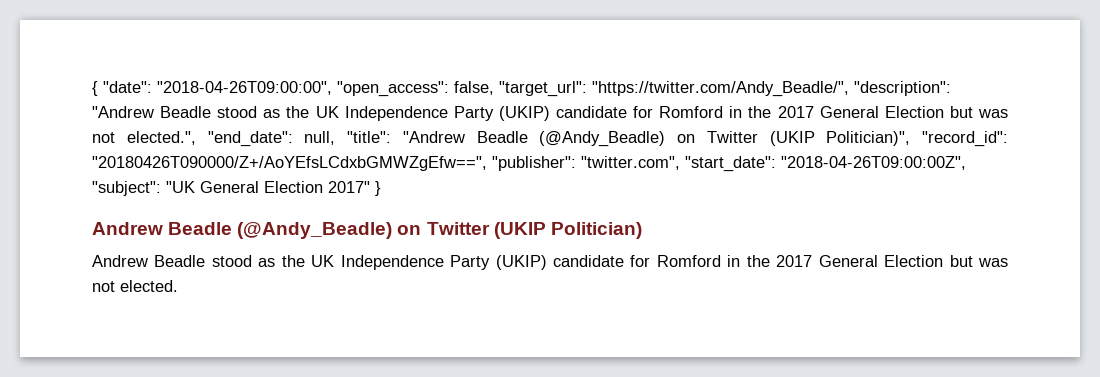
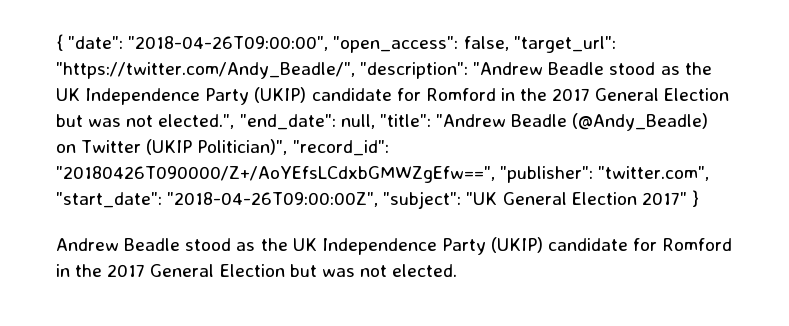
[92,222,642,239] // Andrew Beadle (@Andy_Beadle) on Twitter (UKIP Politician) -> (699, 198) none

